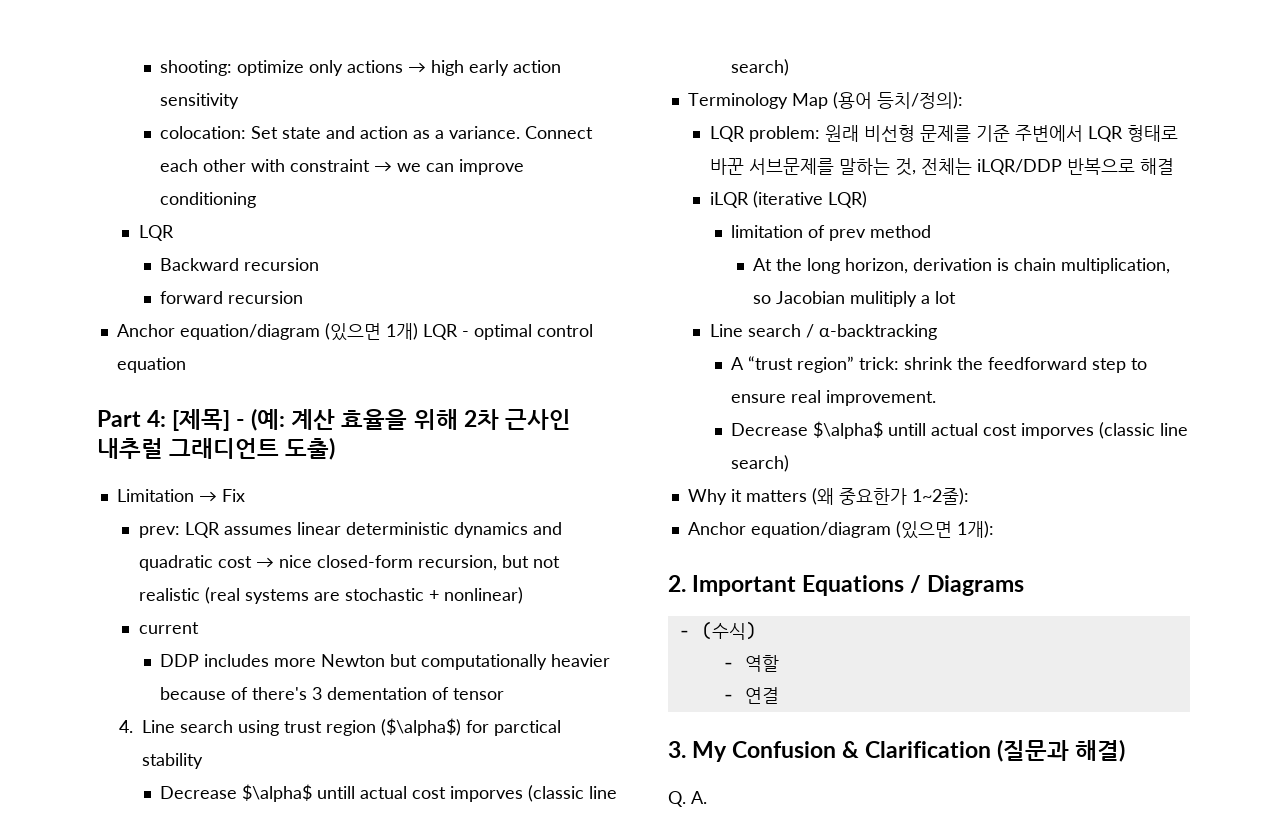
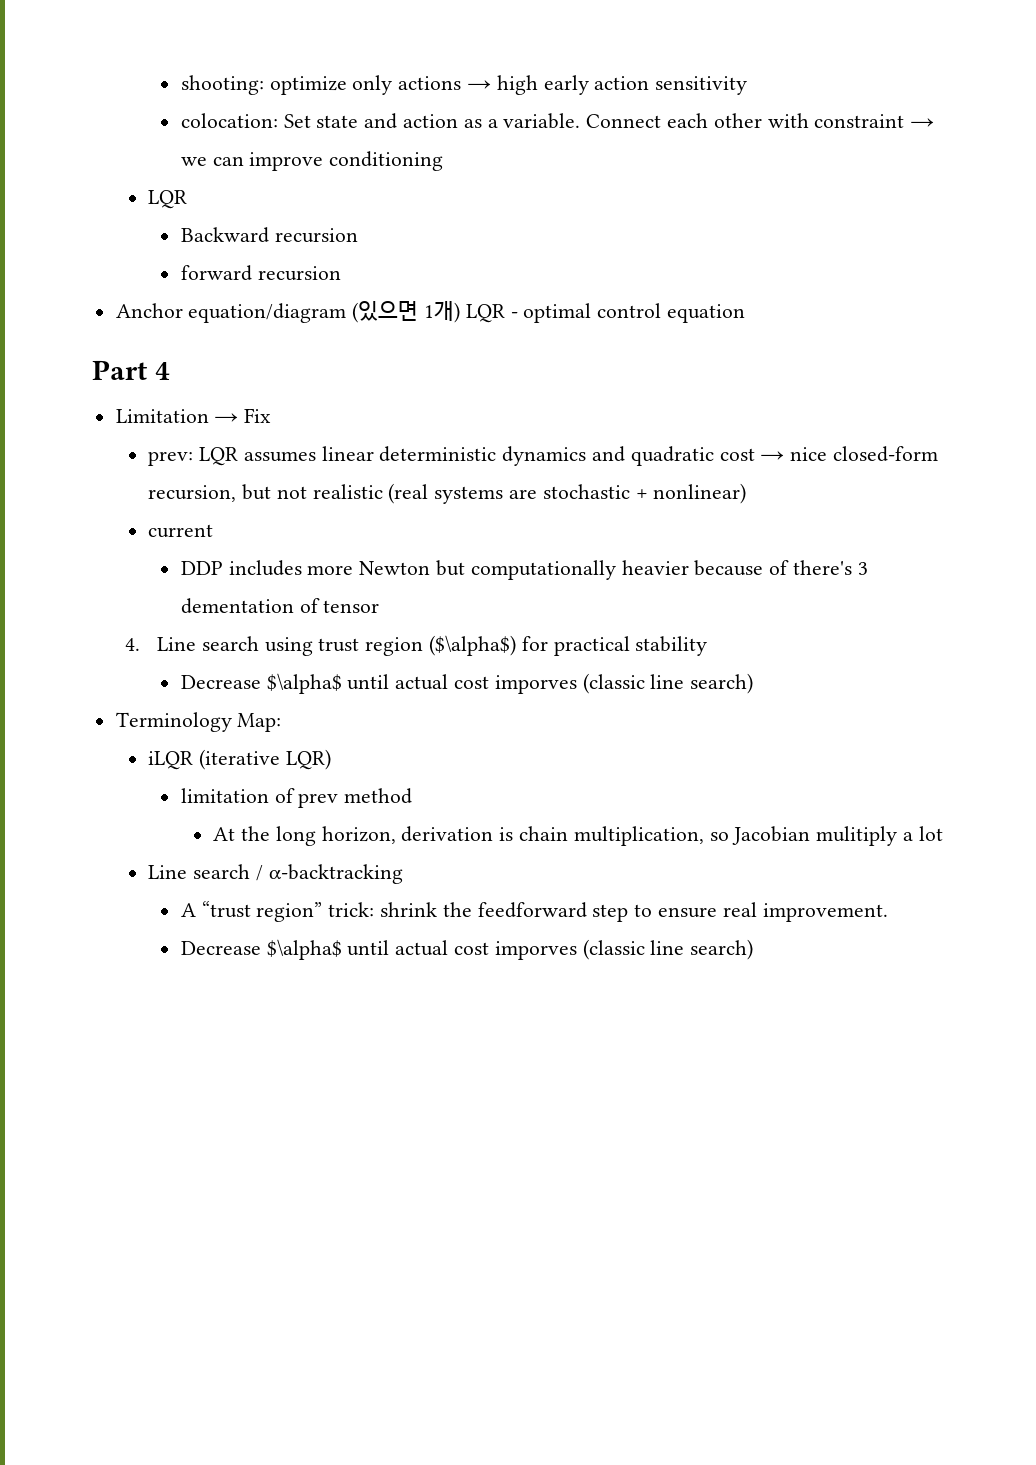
[449,126,521,139] variance. -> [503,113,581,129] variable.
[147,408,571,431] [97,437,336,460] 4: [제목] - (예: 계산 효율을 위해 2차 근사인 내추럴 그래디언트 도출) -> [154,362,170,380] 4
[493,720,561,736] parctical -> [553,636,630,656] practical
[317,786,356,799] untill -> [347,674,390,690] until
[791,92,963,109] [709,125,1178,142] [709,158,1174,176] Map (용어 등치/정의): // LQR problem: 원래 비선형 문제를 기준 주변에서 LQR 형태로 바꾼 서브문제를 말하는 것, 전체는 iLQR/DDP 반복으로 해결 -> [237,713,282,732] Map:
[888,422,1189,439] [731,455,790,472] [687,488,969,505] [687,521,994,539] [668,575,1025,596] [678,621,757,640] [722,655,779,672] [722,687,779,704] [668,739,1126,762] [668,791,707,807] untill actual cost imporves (classic line search) // Why it matters (왜 중요한가 1~2줄): // Anchor equation/diagram (있으면 1개): // 2. Important Equations / Diagrams // - (수식) // - 역할 // - 연결 // 3. My Confusion & Clarification (질문과 해결) // Q. A. -> [347,939,754,960] until actual cost imporves (classic line search)

